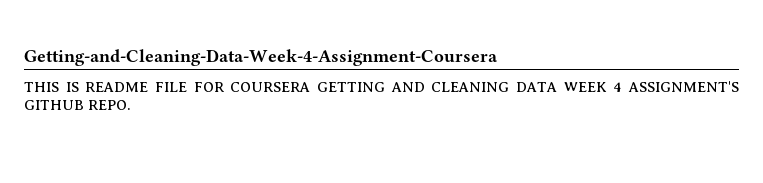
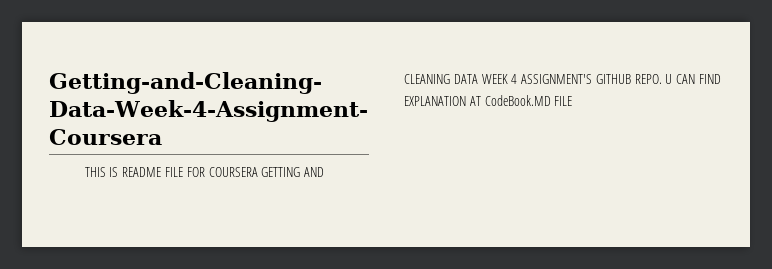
(130, 105) none -> [665,74,721,84] [404,95,573,106] U CAN FIND EXPLANATION AT CodeBook.MD FILE

